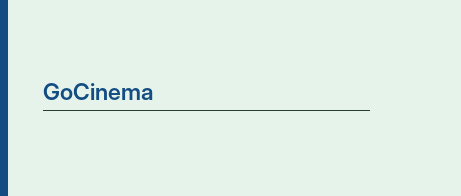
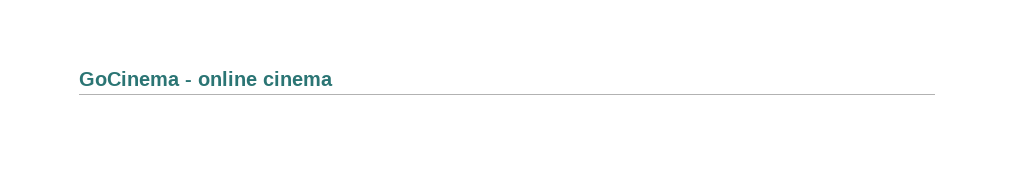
(153, 91) none -> [185,71,333,86] - online cinema

